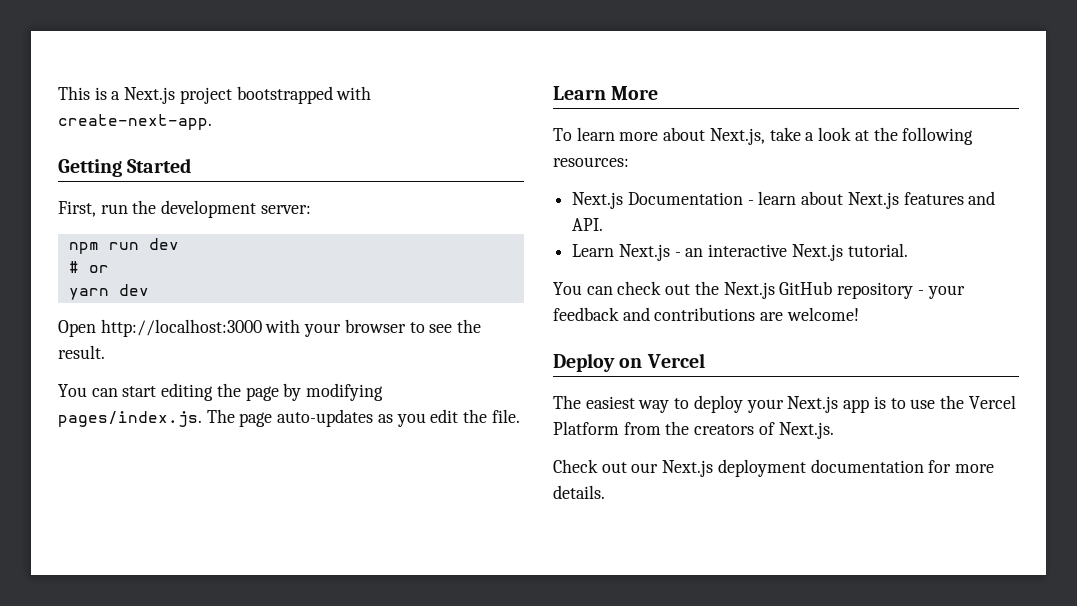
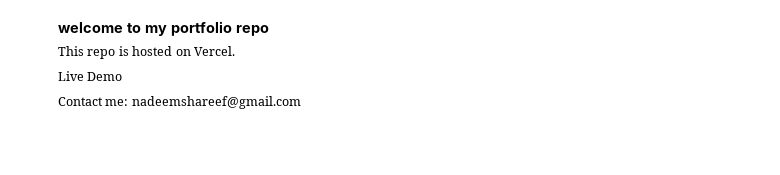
[58,86,372,104] [58,114,212,130] [58,158,192,177] [58,200,311,218] [68,238,179,254] [68,261,109,273] [68,284,149,300] [58,319,482,337] [58,345,105,359] [58,383,384,401] [58,409,520,427] [553,86,659,100] [553,127,974,145] [553,157,629,167] [572,191,996,209] [572,218,604,231] [572,243,908,261] [553,281,965,299] [553,307,859,321] [553,353,705,372] [553,395,1016,413] [553,421,834,439] [553,459,995,477] [553,485,605,499] This is a Next.js project bootstrapped with create-next-app. // Getting Started // First, run the development server: // npm run dev // # or // yarn dev // Open http://localhost:3000 with your browser to see the result. // You can start editing the page by modifying pages/index.js. The page auto-updates as you edit the file. // Learn More // To learn more about Next.js, take a look at the following resources: // Next.js Documentation - learn about Next.js features and API. // Learn Next.js - an interactive Next.js tutorial. // You can check out the Next.js GitHub repository - your feedback and contributions are welcome! // Deploy on Vercel // The easiest way to deploy your Next.js app is to use the Vercel Platform from the creators of Next.js. // Check out our Next.js deployment documentation for more details. -> [58,21,269,36] [58,46,235,59] [58,71,123,81] [58,96,301,109] welcome to my portfolio repo // This repo is hosted on Vercel. // Live Demo // Contact me: nadeemshareef@gmail.com

